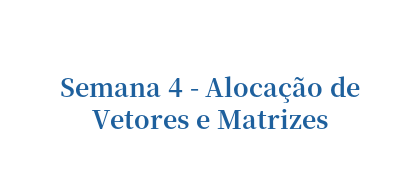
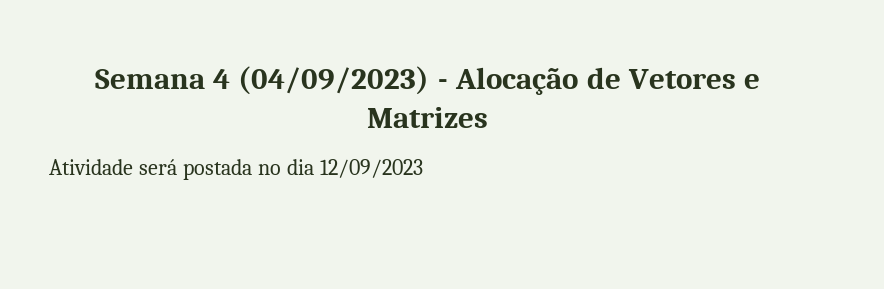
(183, 87) none -> [238,66,430,95] (04/09/2023)
(328, 119) none -> [49,159,423,180] // Atividade será postada no dia 12/09/2023

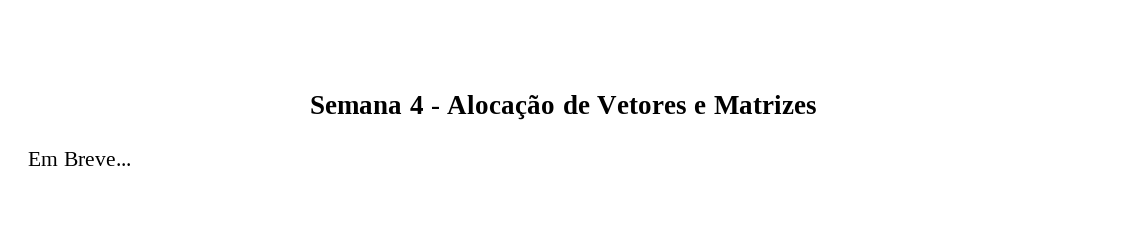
[238,66,430,95] (04/09/2023) -> (424, 105) none
[49,159,423,180] Atividade será postada no dia 12/09/2023 -> [28,152,131,166] Em Breve...

